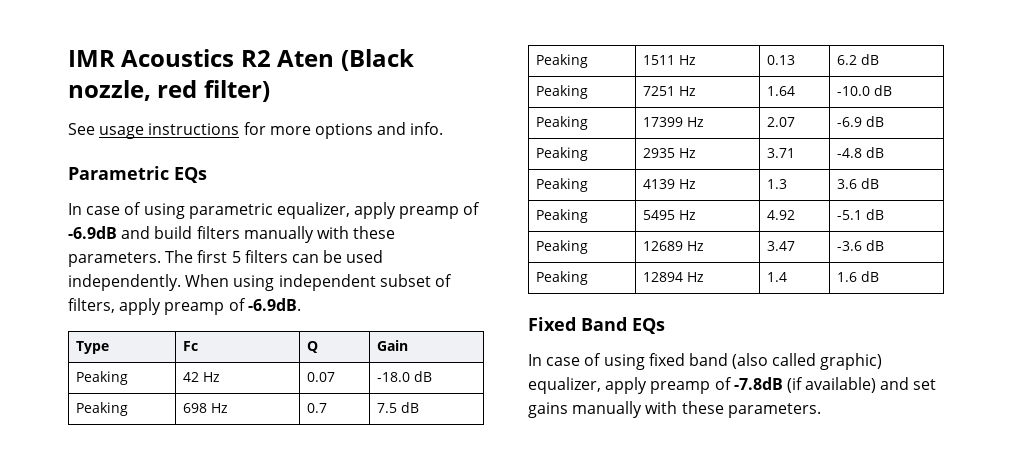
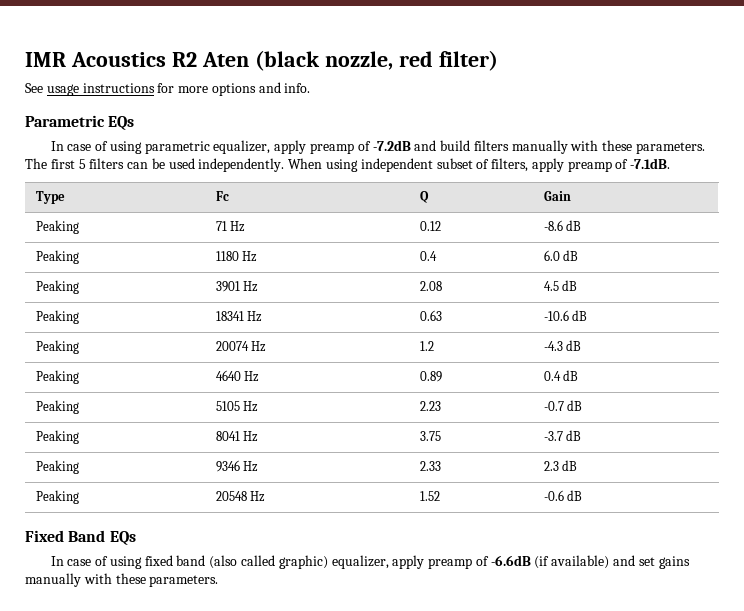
[340,49,414,71] (Black -> [254,50,320,71] (black
[68,226,117,239] -6.9dB -> [372,140,411,151] -7.2dB
[247,298,301,311] -6.9dB. -> [630,158,671,169] -7.1dB.
[183,372,221,382] [307,372,336,382] [377,371,433,382] [76,402,129,416] [183,403,229,413] [307,403,328,413] [377,402,420,413] [536,54,589,68] [643,55,697,65] [767,55,796,65] [837,54,880,65] [536,85,589,99] [643,86,697,96] [767,86,796,96] [837,85,893,96] [536,116,589,130] [643,117,705,127] [767,117,796,127] [837,116,885,127] [536,147,589,161] [643,148,697,158] [767,148,796,158] [837,147,885,158] [536,178,589,192] [643,179,697,189] [767,179,788,189] [837,178,880,189] [536,209,589,223] [643,210,697,220] [767,210,796,220] [837,209,885,220] [536,240,589,254] [643,241,705,251] [767,241,796,251] [837,240,885,251] [536,271,589,285] [643,272,705,282] [767,272,788,282] [837,272,858,282] 42 Hz | 0.07 | -18.0 dB // Peaking | 698 Hz | 0.7 | 7.5 dB // Peaking | 1511 Hz | 0.13 | 6.2 dB // Peaking | 7251 Hz | 1.64 | -10.0 dB // Peaking | 17399 Hz | 2.07 | -6.9 dB // Peaking | 2935 Hz | 3.71 | -4.8 dB // Peaking | 4139 Hz | 1.3 | 3.6 dB // Peaking | 5495 Hz | 4.92 | -5.1 dB // Peaking | 12689 Hz | 3.47 | -3.6 dB // Peaking | 12894 Hz | 1.4 | 1.6 -> [215,221,246,232] [419,221,441,231] [543,220,582,231] [35,250,79,264] [215,251,258,262] [419,251,437,261] [543,250,579,261] [35,280,79,294] [215,281,259,292] [419,281,442,291] [543,280,578,291] [35,310,79,324] [215,311,263,322] [419,310,442,321] [543,310,588,321] [35,340,79,354] [215,341,267,352] [419,341,434,351] [543,340,582,351] [35,370,79,384] [215,370,260,382] [419,371,442,382] [543,370,579,381] [35,400,79,414] [215,401,259,412] [419,401,441,411] [543,400,583,411] [35,430,79,444] [215,431,259,442] [419,431,441,441] [543,430,582,441] [35,460,79,474] [215,460,259,472] [419,461,441,471] [543,460,578,471] [35,490,79,504] [215,491,266,502] [419,491,440,501] [543,490,564,501] 71 Hz | 0.12 | -8.6 dB // Peaking | 1180 Hz | 0.4 | 6.0 dB // Peaking | 3901 Hz | 2.08 | 4.5 dB // Peaking | 18341 Hz | 0.63 | -10.6 dB // Peaking | 20074 Hz | 1.2 | -4.3 dB // Peaking | 4640 Hz | 0.89 | 0.4 dB // Peaking | 5105 Hz | 2.23 | -0.7 dB // Peaking | 8041 Hz | 3.75 | -3.7 dB // Peaking | 9346 Hz | 2.33 | 2.3 dB // Peaking | 20548 Hz | 1.52 | -0.6
[733,377,783,390] -7.8dB -> [490,555,531,566] -6.6dB

